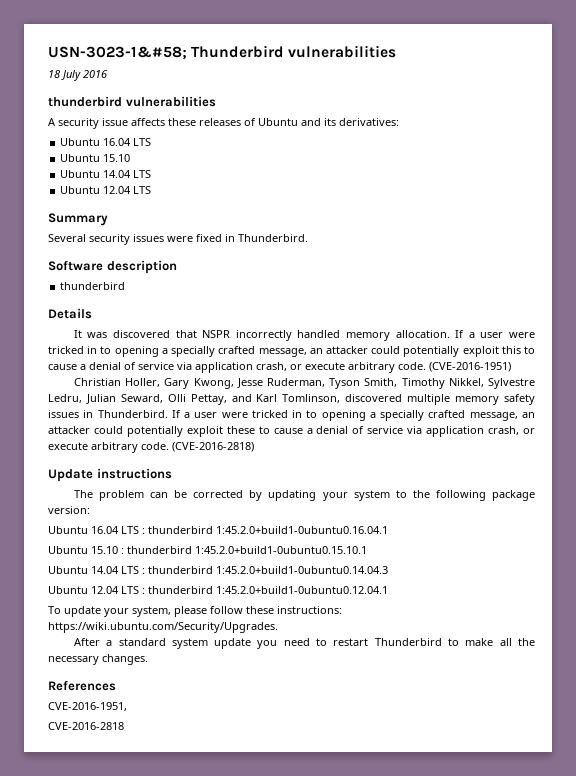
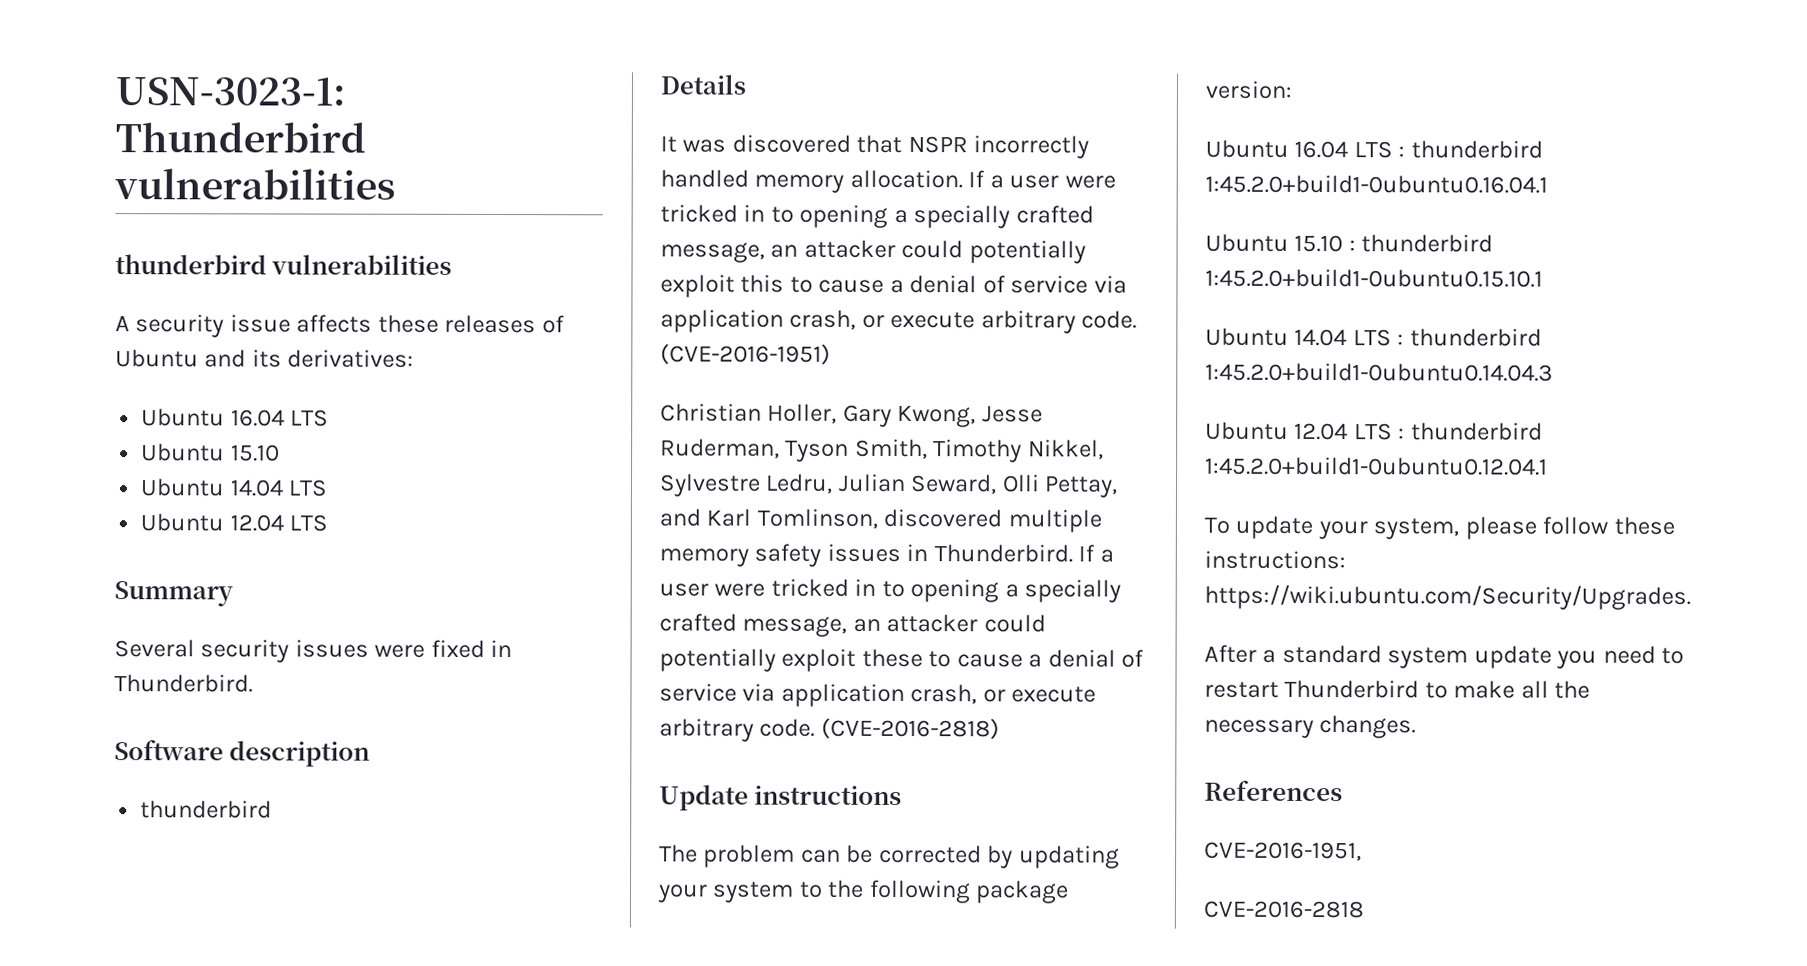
[48,46,187,60] USN-3023-1&#58; -> [115,77,346,106] USN-3023-1:
[48,70,107,81] // 18 July 2016 -> (396, 184) none

